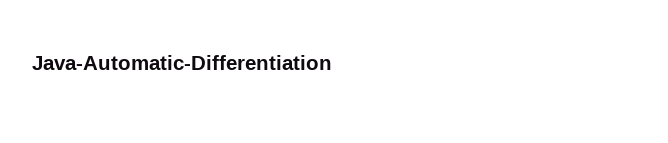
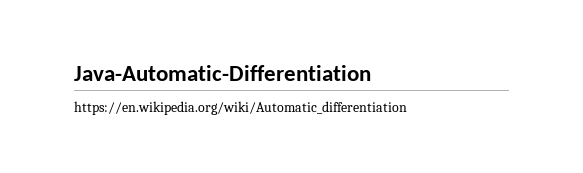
(332, 62) none -> [74,101,407,115] // https://en.wikipedia.org/wiki/Automatic_differentiation

